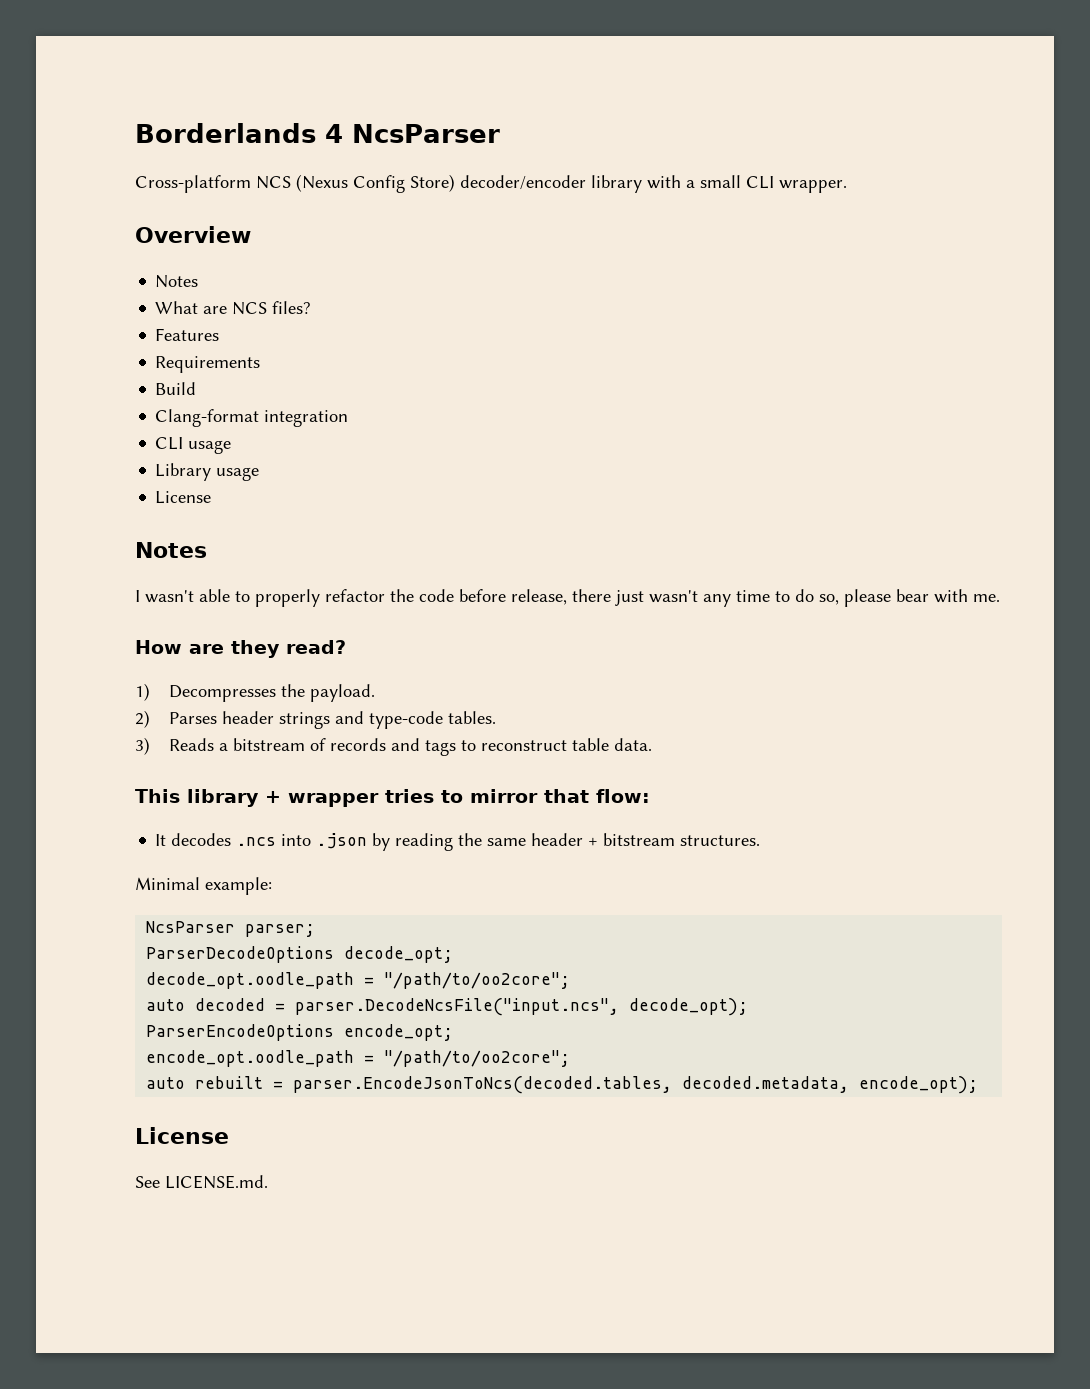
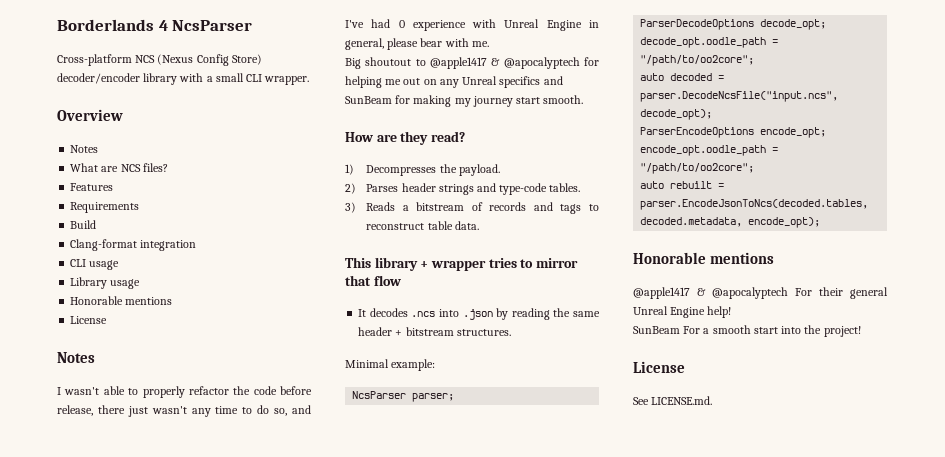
(260, 474) none -> [70,296,173,305] // Honorable mentions
[844,589,1000,607] please bear with me. -> [292,405,311,414] [345,19,599,31] [345,38,489,50] [345,57,599,69] [345,76,563,88] [345,95,584,107] and I've had 0 experience with Unreal Engine in general, please bear with me. // Big shoutout to @apple1417 & @apocalyptech for helping me out on any Unreal specifics and SunBeam for making my journey start smooth.
[596,789,650,803] flow: -> [373,275,401,286] flow
(979, 1085) none -> [633,252,775,264] [633,287,888,299] [633,306,732,318] [633,325,861,337] // Honorable mentions // @apple1417 & @apocalyptech For their general Unreal Engine help! // SunBeam For a smooth start into the project!

